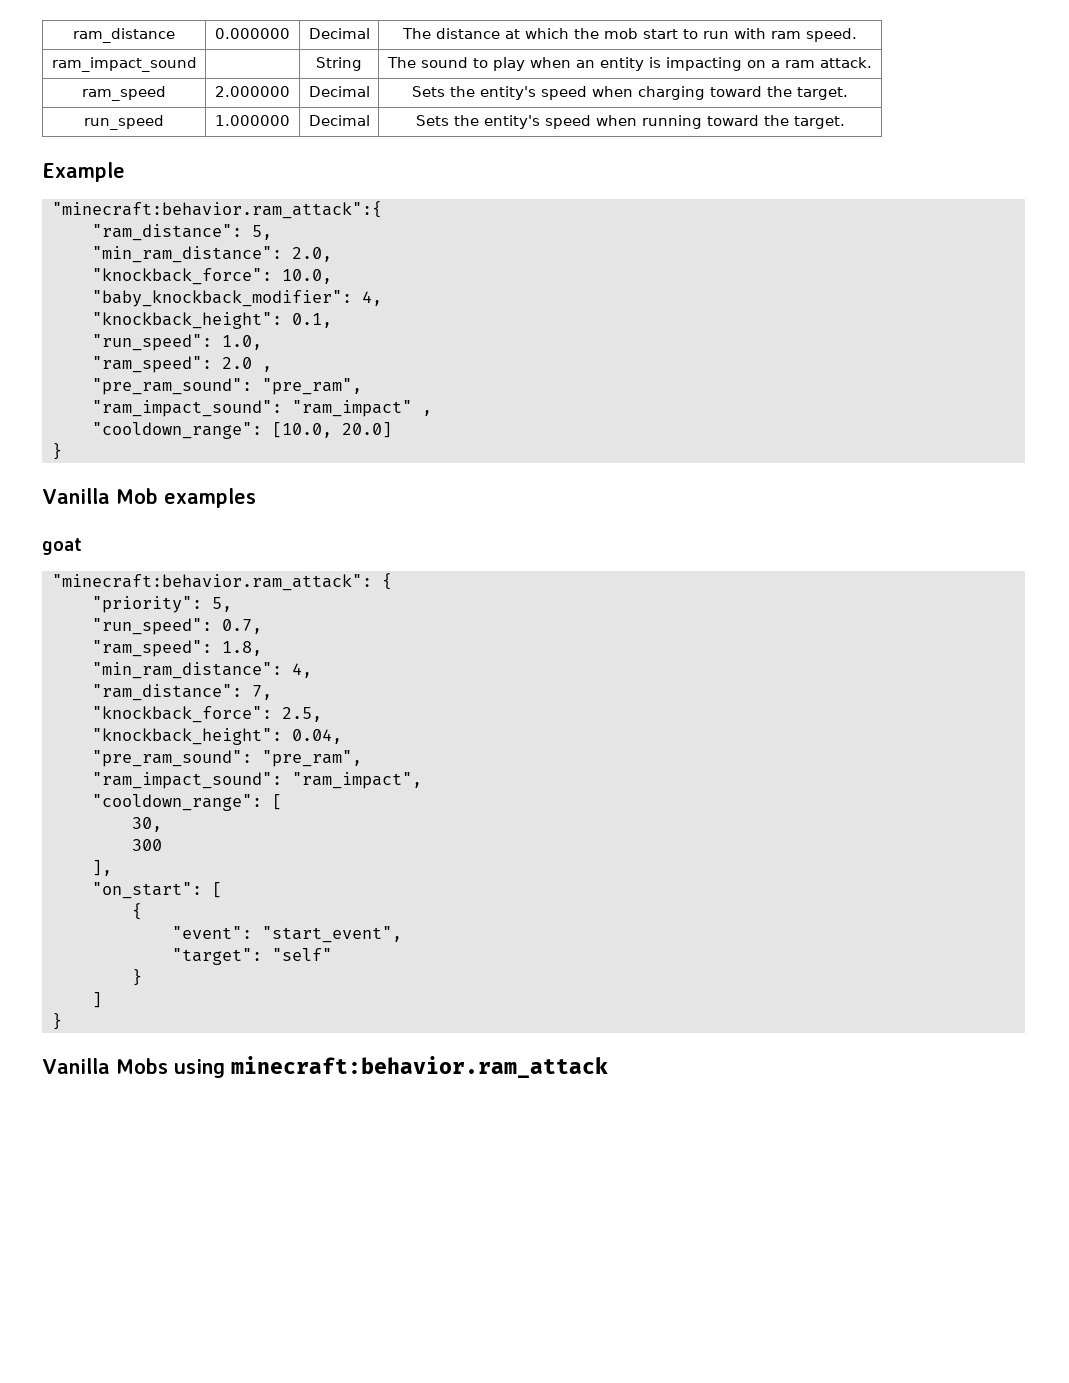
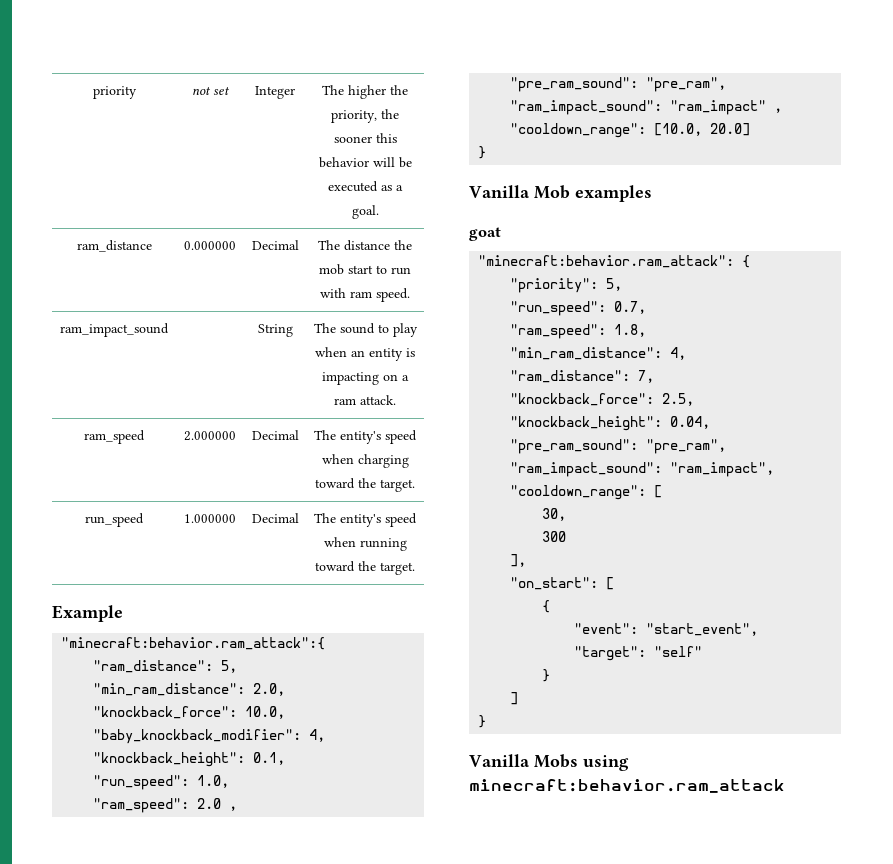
(73, 35) none -> [92,86,137,99] [191,87,230,95] [255,86,295,99] [322,85,409,99] [331,109,400,123] [333,133,397,143] [318,157,412,168] [328,181,404,192] [351,205,379,219] priority | not set | Integer | The higher the priority, the sooner this behavior will be executed as a goal. //
[504,28,569,39] at which -> (391, 245) none
[411,86,475,97] Sets the -> [314,430,336,440] The
[415,115,479,126] Sets the -> [314,513,336,523] The

